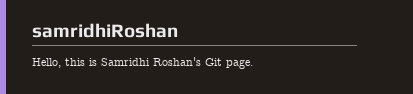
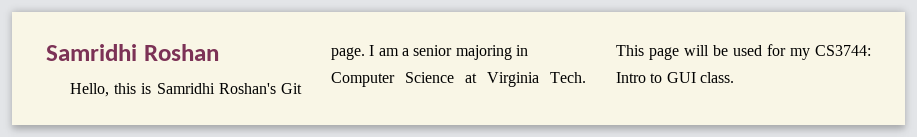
[32,23,178,38] samridhiRoshan -> [46,44,219,61] Samridhi Roshan
(253, 64) none -> [369,45,528,60] [331,72,586,87] [616,44,871,60] [616,72,734,83] I am a senior majoring in Computer Science at Virginia Tech. This page will be used for my CS3744: Intro to GUI class.

